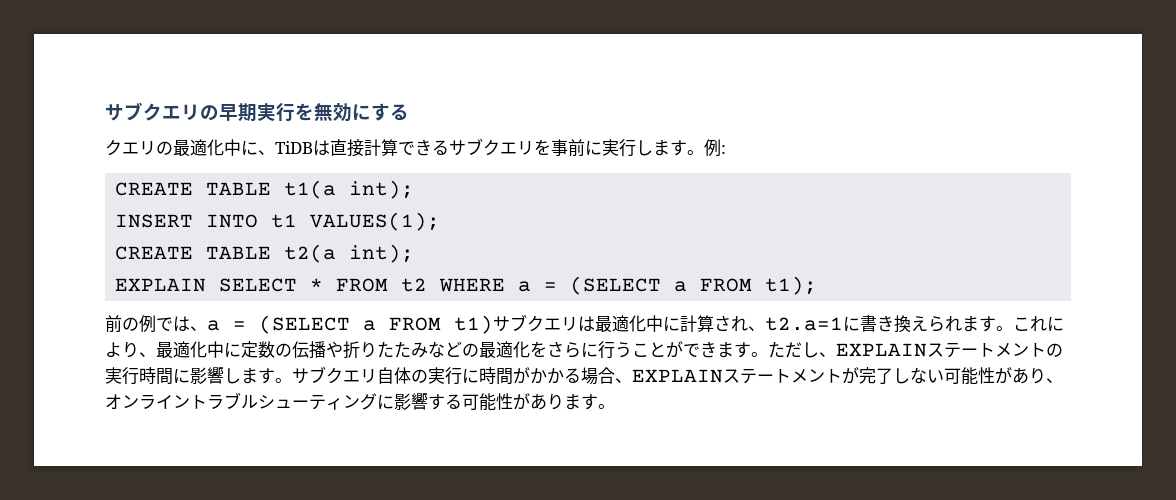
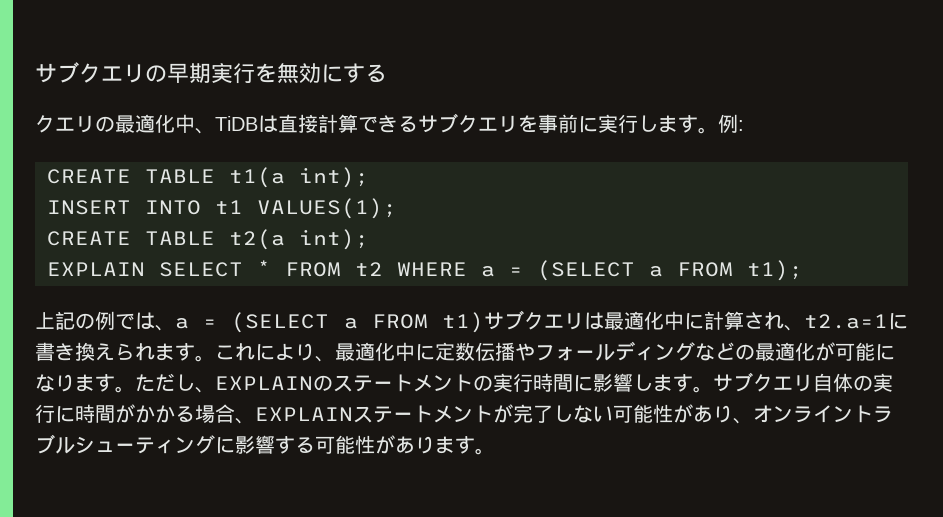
[241,140,258,156] に -> (195, 123) none
[105,315,122,333] 前 -> [35,311,75,330] 上記
[275,341,717,359] の伝播や折りたたみなどの最適化をさらに行うことができ -> [475,341,895,361] [35,374,75,392] 伝播やフォールディングなどの最適化が可能になり
(927, 350) none -> [313,375,333,391] の

